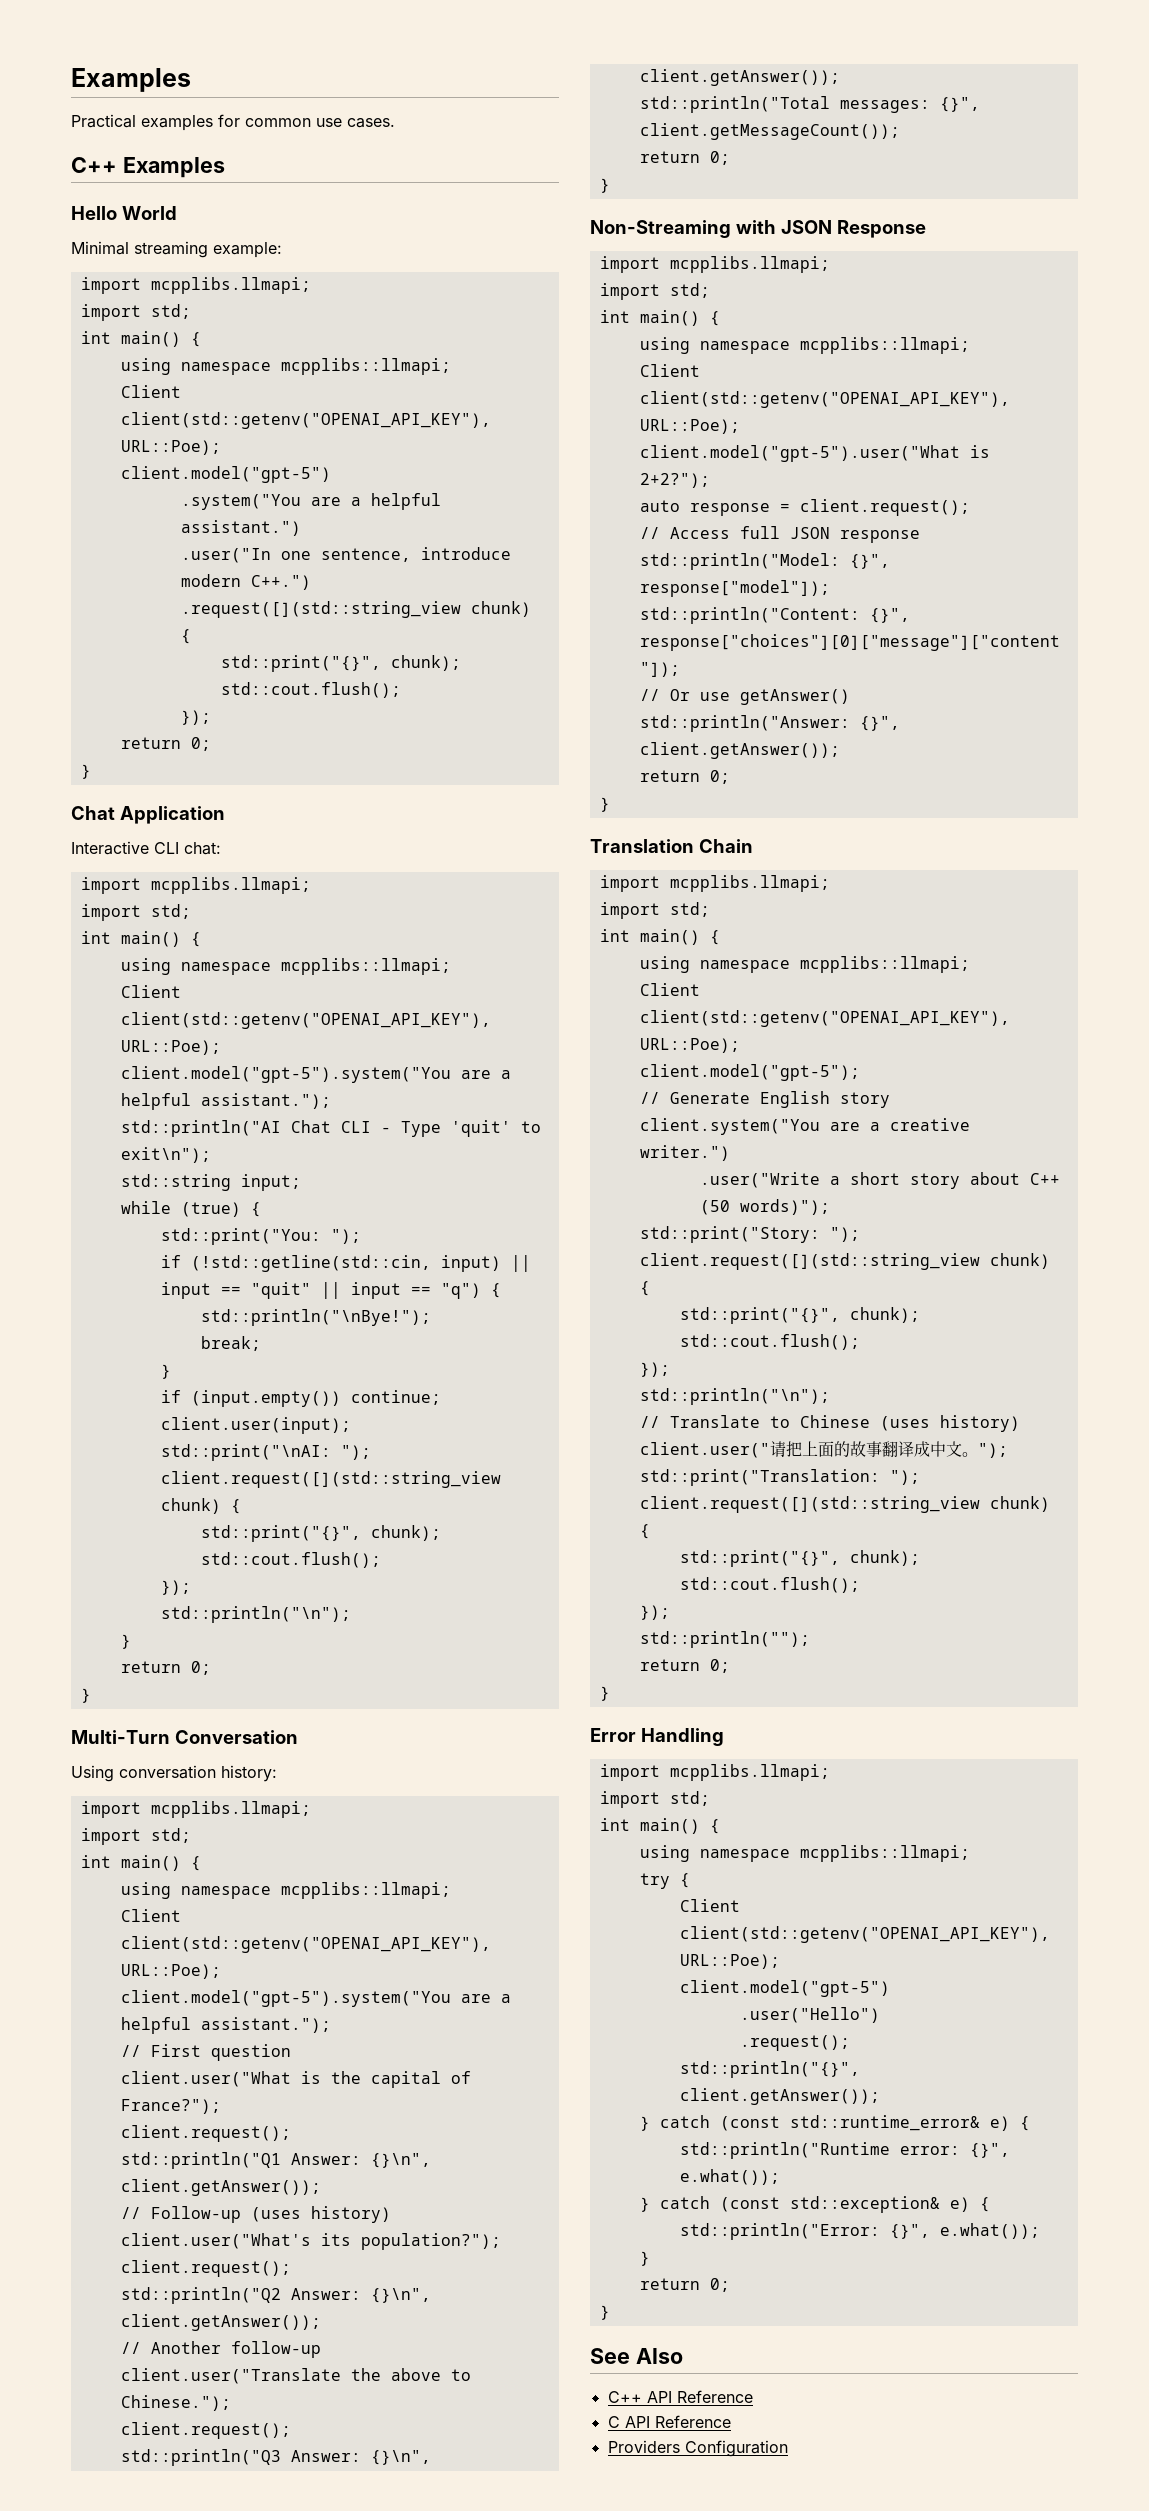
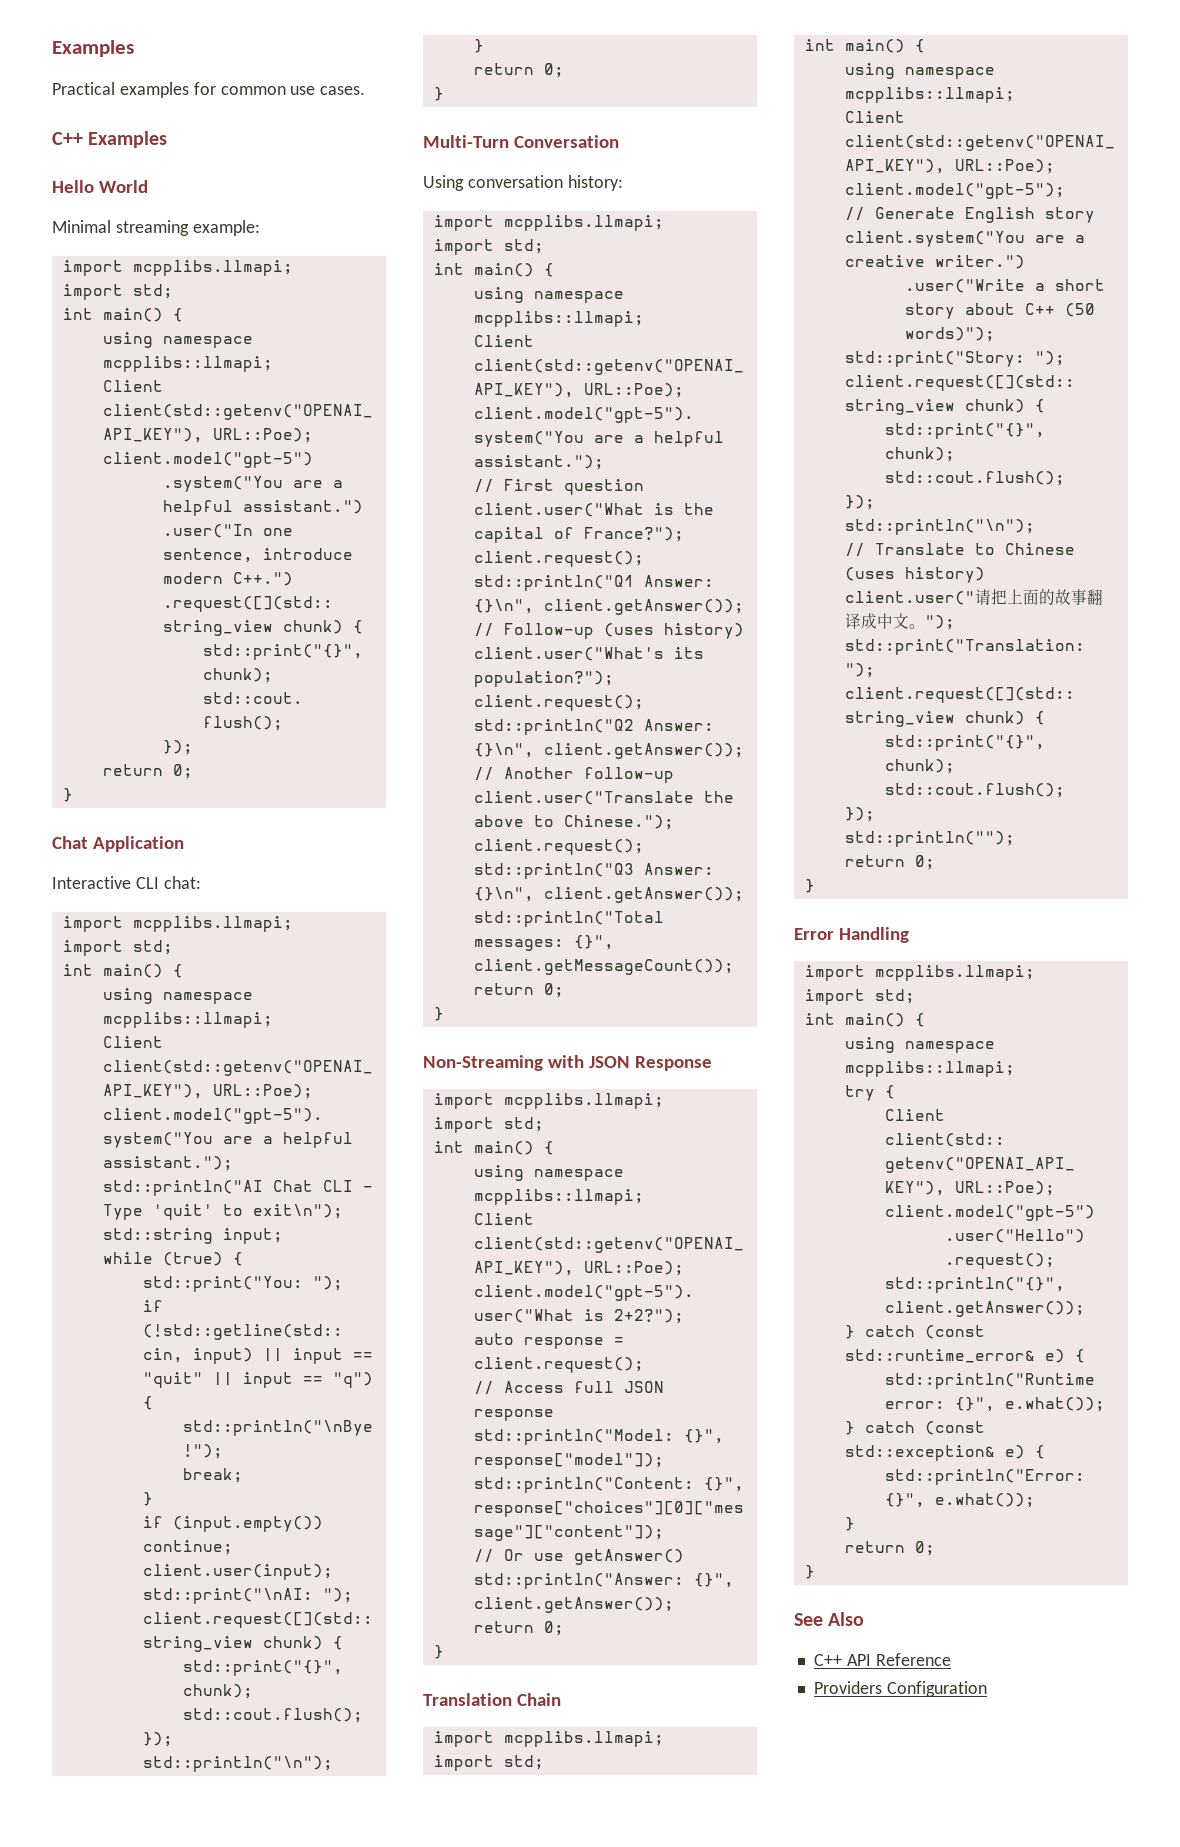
[607,2415,731,2428] // C API Reference -> (951, 1659) none

